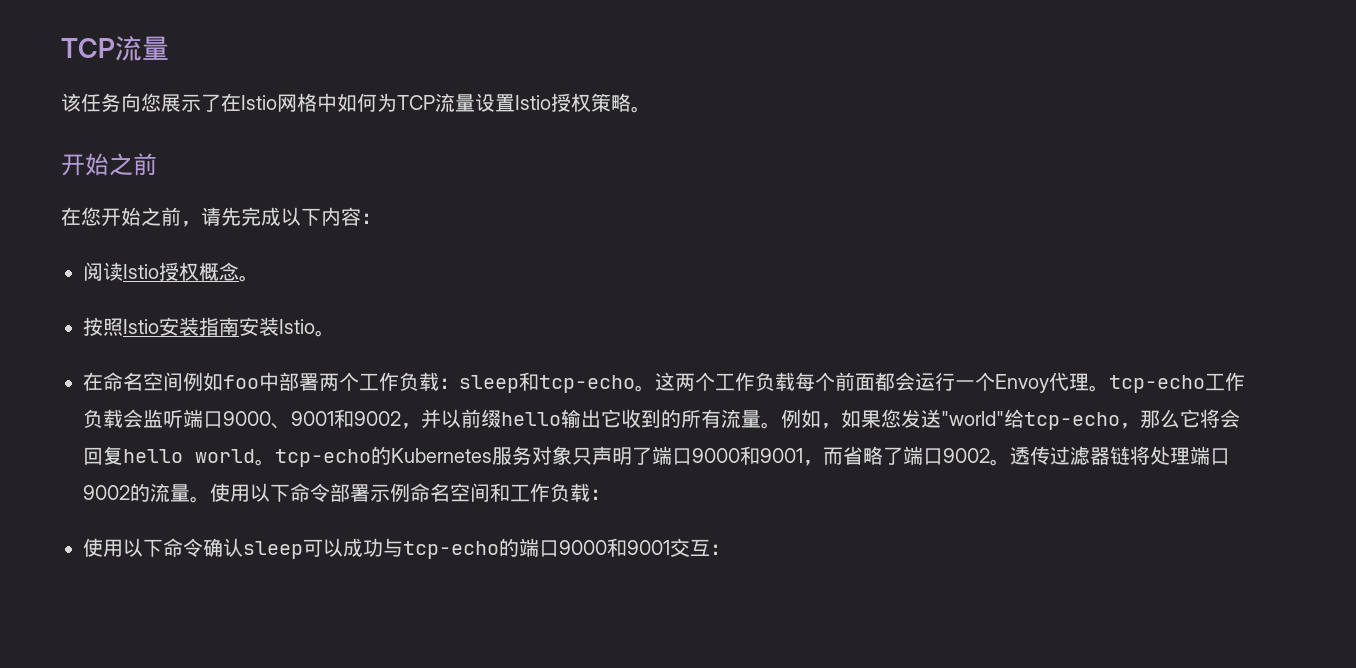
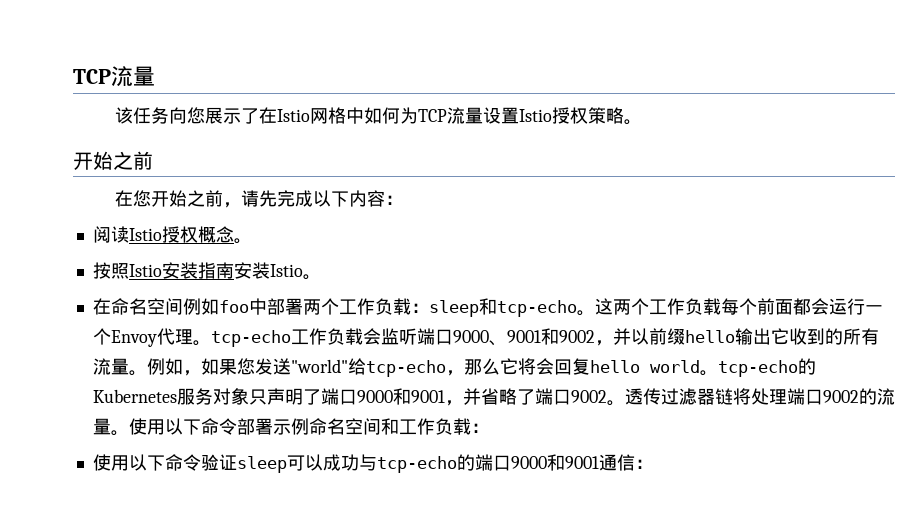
[823,447,843,465] 而 -> [462,388,481,405] 并
[203,538,243,557] 确认 -> [200,454,237,471] 验证
[670,538,710,557] 交互 -> [598,454,635,471] 通信

